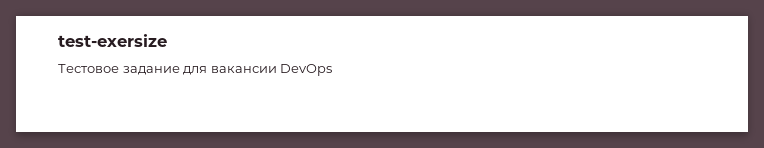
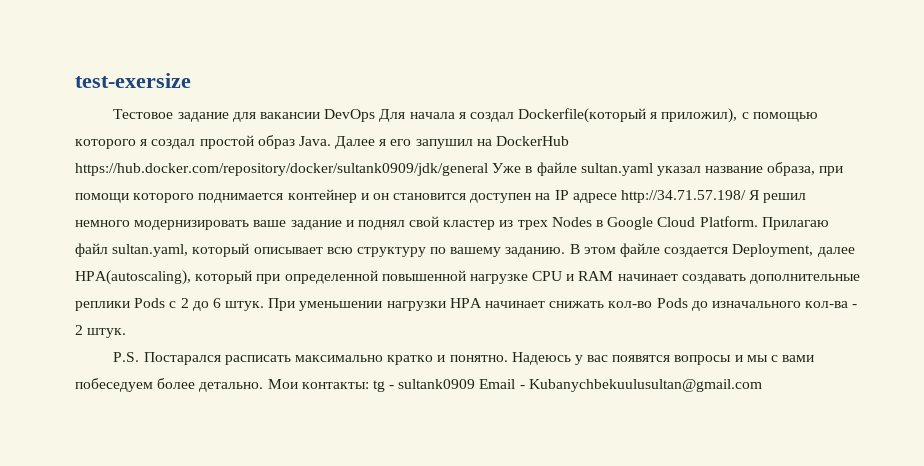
(333, 70) none -> [379,108,818,123] [75,135,570,149] [75,162,844,176] [75,189,807,203] [75,216,829,230] [75,243,855,257] [75,270,861,285] [75,298,858,311] [75,325,127,338] [113,352,815,365] [75,378,762,392] Для начала я создал Dockerfile(который я приложил), с помощью которого я создал простой образ Java. Далее я его запушил на DockerHub https://hub.docker.com/repository/docker/sultank0909/jdk/general Уже в файле sultan.yaml указал название образа, при помощи которого поднимается контейнер и он становится доступен на IP адресе http://34.71.57.198/ Я решил немного модернизировать ваше задание и поднял свой кластер из трех Nodes в Google Cloud Platform. Прилагаю файл sultan.yaml, который описывает всю структуру по вашему заданию. В этом файле создается Deployment, далее HPA(autoscaling), который при определенной повышенной нагрузке СРU и RAM начинает создавать дополнительные реплики Pods c 2 до 6 штук. При уменьшении нагрузки НРА начинает снижать кол-во Pods до изначального кол-ва - 2 штук. // P.S. Постарался расписать максимально кратко и понятно. Надеюсь у вас появятся вопросы и мы с вами побеседуем более детально. Мои контакты: tg - sultank0909 Email - Kubanychbekuulusultan@gmail.com

